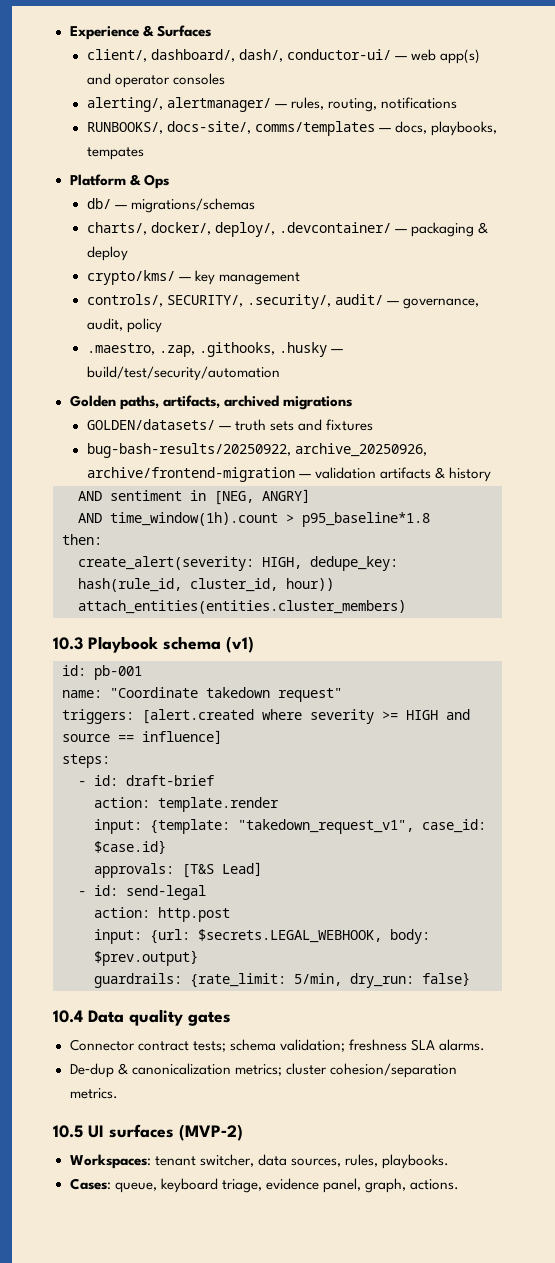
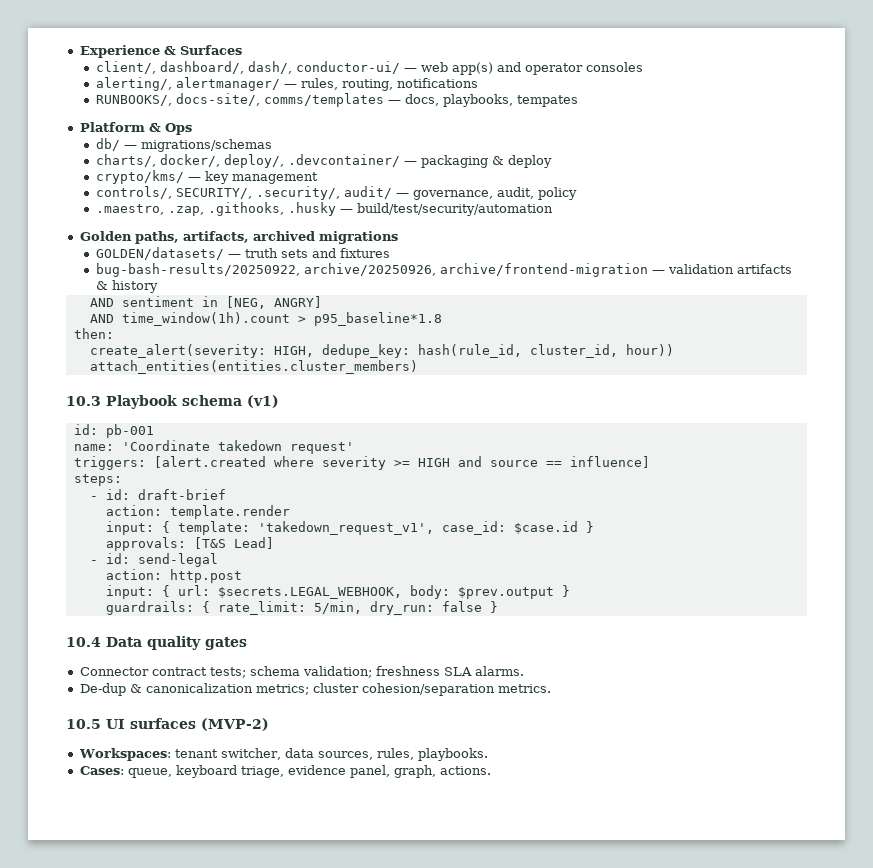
[294,443,427,457] archive_20250926, -> [303,263,436,276] archive/20250926,
[110,687,342,702] "Coordinate takedown request" -> [121,440,354,454] 'Coordinate takedown request'
[150,819,486,834] [94,840,166,854] {template: "takedown_request_v1", case_id: $case.id} -> [161,521,594,535] { template: 'takedown_request_v1', case_id: $case.id }
[150,929,430,944] [94,950,198,966] [94,972,470,988] {url: $secrets.LEGAL_WEBHOOK, body: $prev.output} // guardrails: {rate_limit: 5/min, dry_run: false} -> [161,585,570,599] [105,601,498,615] { url: $secrets.LEGAL_WEBHOOK, body: $prev.output } // guardrails: { rate_limit: 5/min, dry_run: false }

